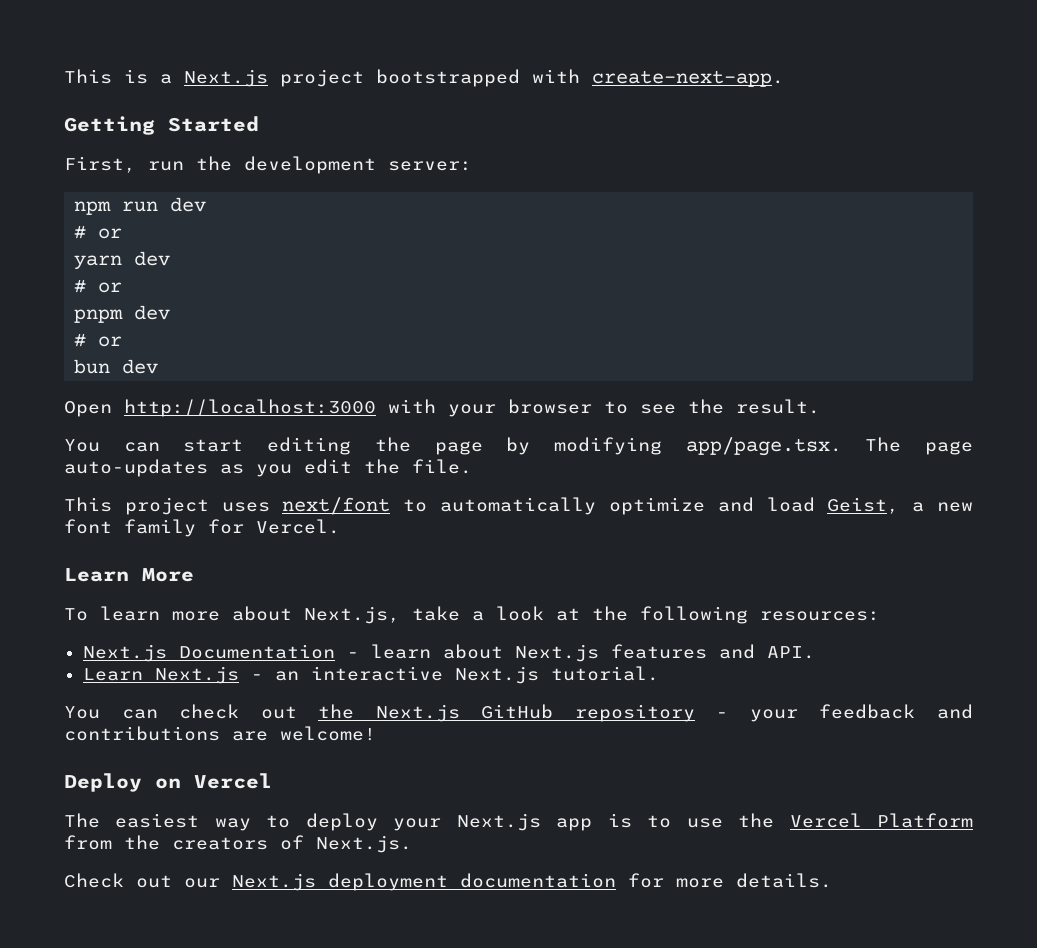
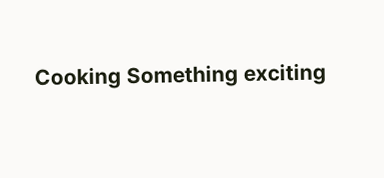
[64,69,784,87] [64,116,259,135] [64,156,472,174] [74,197,207,215] [74,225,123,239] [74,251,171,270] [74,279,123,293] [74,305,171,323] [74,333,123,347] [74,359,159,374] [64,399,820,417] [64,437,974,456] [64,459,472,477] [64,497,974,515] [64,519,340,537] [64,568,194,582] [64,606,880,624] [82,644,815,662] [82,666,659,684] [64,704,973,722] [64,726,376,741] [64,773,272,792] [64,813,973,831] [64,835,412,853] [64,873,832,891] This is a Next.js project bootstrapped with create-next-app. // Getting Started // First, run the development server: // npm run dev // # or // yarn dev // # or // pnpm dev // # or // bun dev // Open http://localhost:3000 with your browser to see the result. // You can start editing the page by modifying app/page.tsx. The page auto-updates as you edit the file. // This project uses next/font to automatically optimize and load Geist, a new font family for Vercel. // Learn More // To learn more about Next.js, take a look at the following resources: // Next.js Documentation - learn about Next.js features and API. // Learn Next.js - an interactive Next.js tutorial. // You can check out the Next.js GitHub repository - your feedback and contributions are welcome! // Deploy on Vercel // The easiest way to deploy your Next.js app is to use the Vercel Platform from the creators of Next.js. // Check out our Next.js deployment documentation for more details. -> [34,62,326,91] Cooking Something exciting

